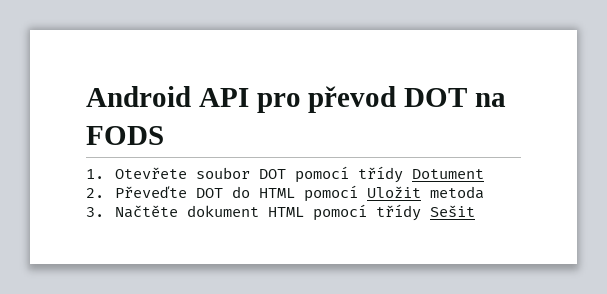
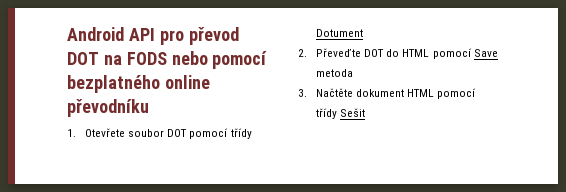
(164, 135) none -> [171,51,268,69] [67,75,210,93] [67,99,149,117] nebo pomocí bezplatného online převodníku
[367,186,422,198] Uložit -> [473,49,498,57] Save

